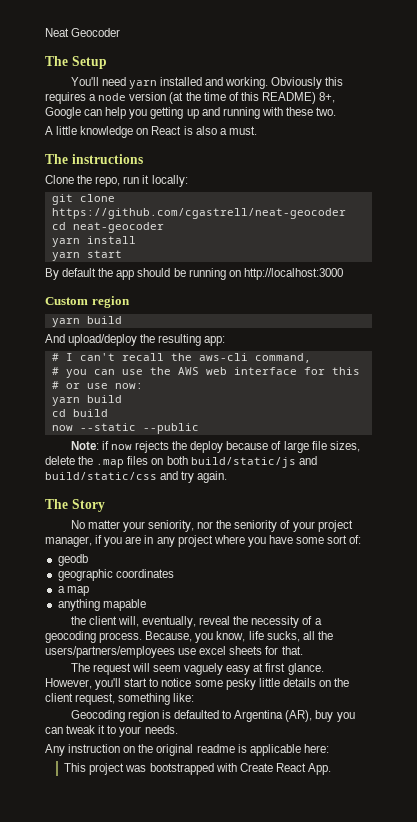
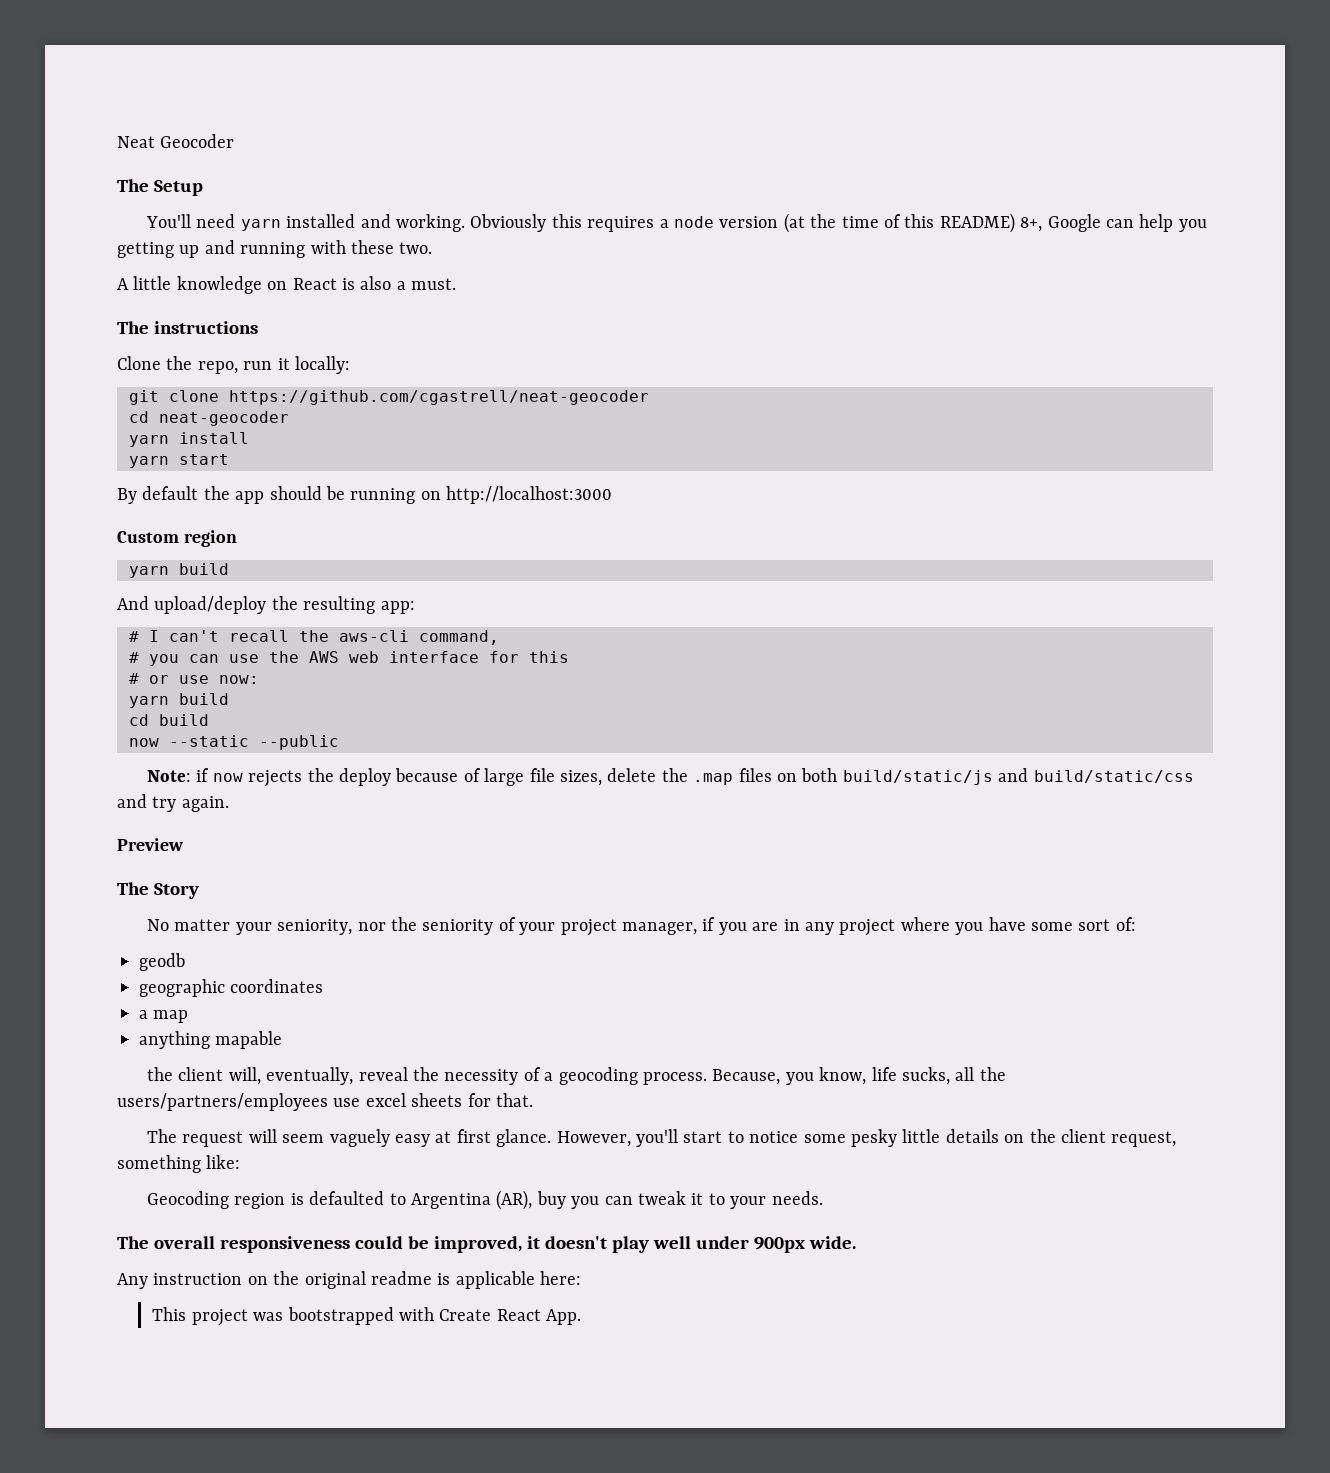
(228, 477) none -> [117,838,184,851] // Preview
(178, 729) none -> [117,1236,856,1253] // The overall responsiveness could be improved, it doesn't play well under 900px wide.

